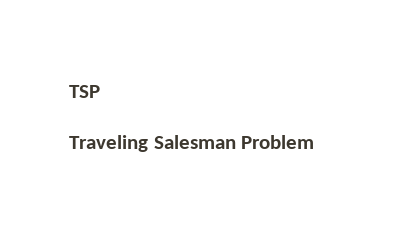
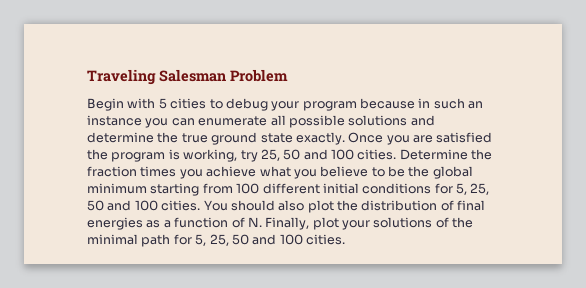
[69,85,100,98] TSP // -> (87, 77) none
(315, 142) none -> [87,98,484,111] [87,115,435,128] [87,132,493,145] [87,149,493,162] [87,166,473,179] [87,183,490,196] [87,200,486,213] [87,217,474,230] [87,234,345,247] // Begin with 5 cities to debug your program because in such an instance you can enumerate all possible solutions and determine the true ground state exactly. Once you are satisfied the program is working, try 25, 50 and 100 cities. Determine the fraction times you achieve what you believe to be the global minimum starting from 100 different initial conditions for 5, 25, 50 and 100 cities. You should also plot the distribution of final energies as a function of N. Finally, plot your solutions of the minimal path for 5, 25, 50 and 100 cities.

